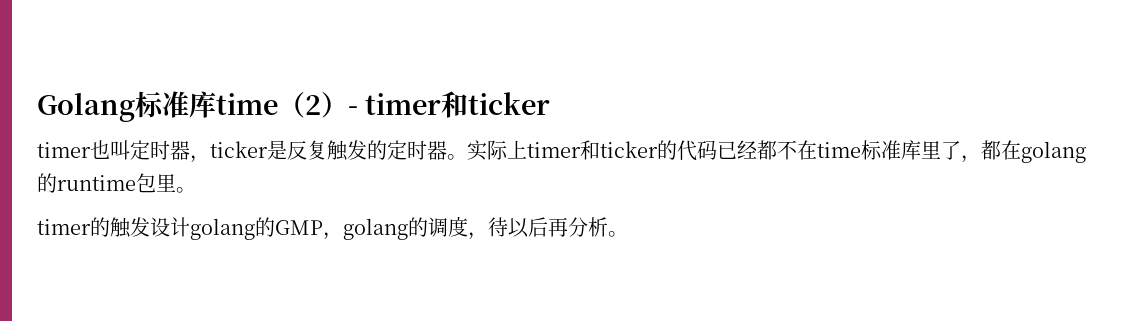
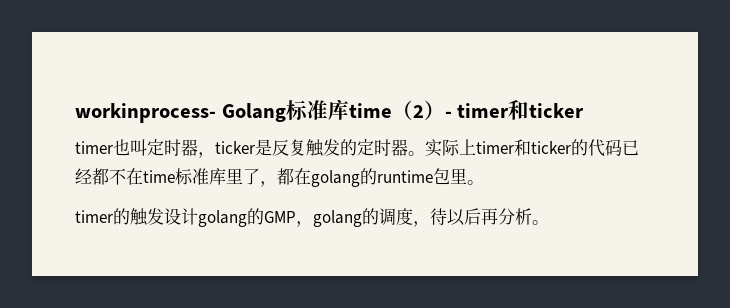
(37, 107) none -> [75,103,216,123] workinprocess-

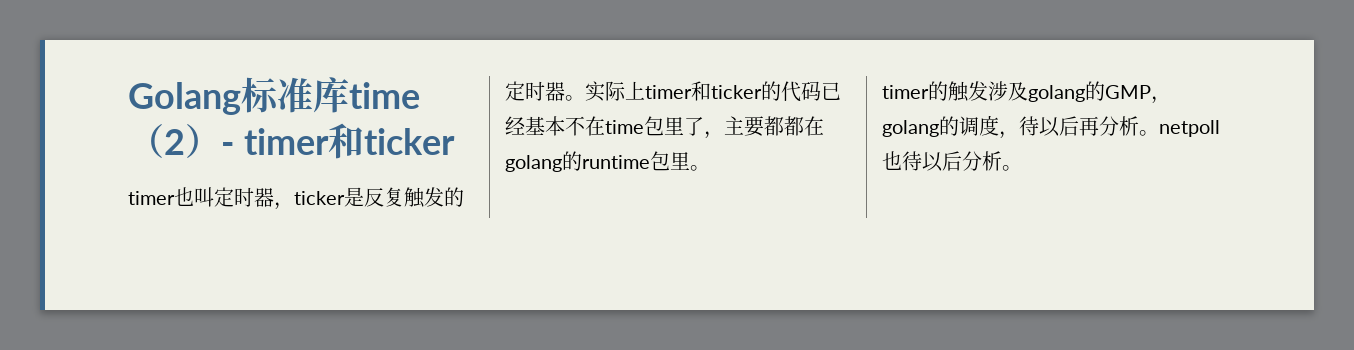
[75,103,216,123] workinprocess- -> (128, 98) none
[92,168,109,185] 都 -> [525,116,565,136] 基本
[175,168,277,187] 标准库里了， -> [644,116,784,139] 包里了，主要都
[164,208,198,225] 设计 -> [988,81,1028,101] 涉及
(549, 222) none -> [1159,120,1220,137] [882,151,1022,172] netpoll也待以后分析。

